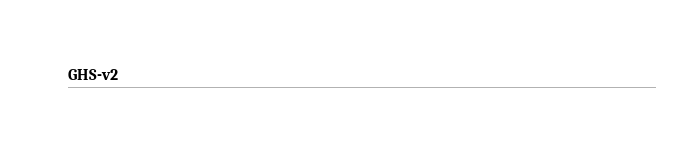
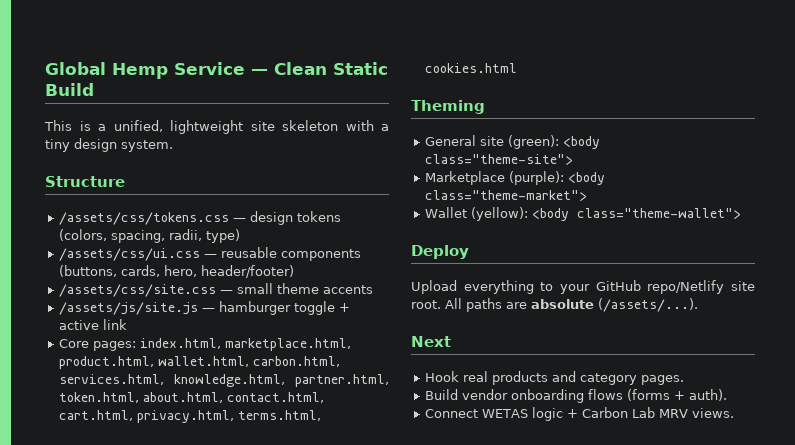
[68,69,118,80] GHS-v2 -> [45,62,388,79] [45,83,94,96] [44,120,389,134] [45,138,173,152] [45,176,125,187] [59,211,342,225] [59,229,241,243] [59,247,362,261] [59,265,295,278] [59,283,374,297] [59,301,351,315] [59,319,128,330] [59,338,352,351] [59,356,341,369] [59,374,389,387] [59,392,325,403] [59,410,322,423] [425,63,518,73] [411,100,485,114] [425,135,601,149] [425,154,574,165] [425,171,606,185] [425,190,588,201] [425,207,742,221] [411,245,469,259] [411,280,755,294] [411,298,698,312] [411,336,451,347] [425,371,685,385] [425,389,728,403] [425,407,735,421] Global Hemp Service — Clean Static Build // This is a unified, lightweight site skeleton with a tiny design system. // Structure // /assets/css/tokens.css — design tokens (colors, spacing, radii, type) // /assets/css/ui.css — reusable components (buttons, cards, hero, header/footer) // /assets/css/site.css — small theme accents // /assets/js/site.js — hamburger toggle + active link // Core pages: index.html, marketplace.html, product.html, wallet.html, carbon.html, services.html, knowledge.html, partner.html, token.html, about.html, contact.html, cart.html, privacy.html, terms.html, cookies.html // Theming // General site (green): <body class="theme-site"> // Marketplace (purple): <body class="theme-market"> // Wallet (yellow): <body class="theme-wallet"> // Deploy // Upload everything to your GitHub repo/Netlify site root. All paths are absolute (/assets/...). // Next // Hook real products and category pages. // Build vendor onboarding flows (forms + auth). // Connect WETAS logic + Carbon Lab MRV views.

